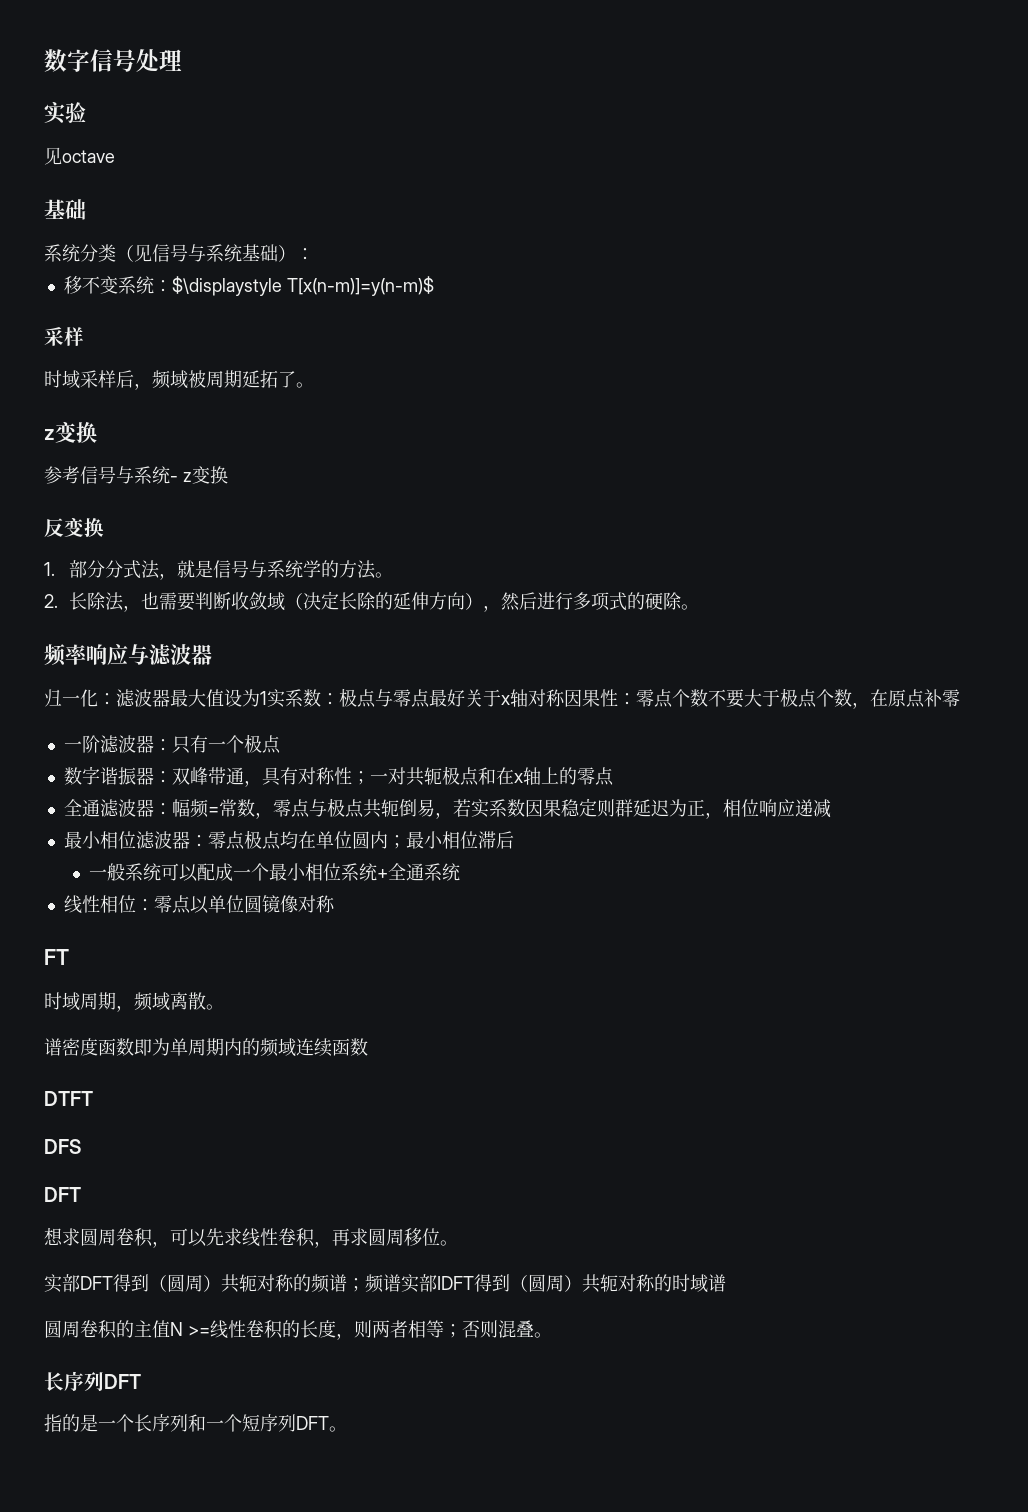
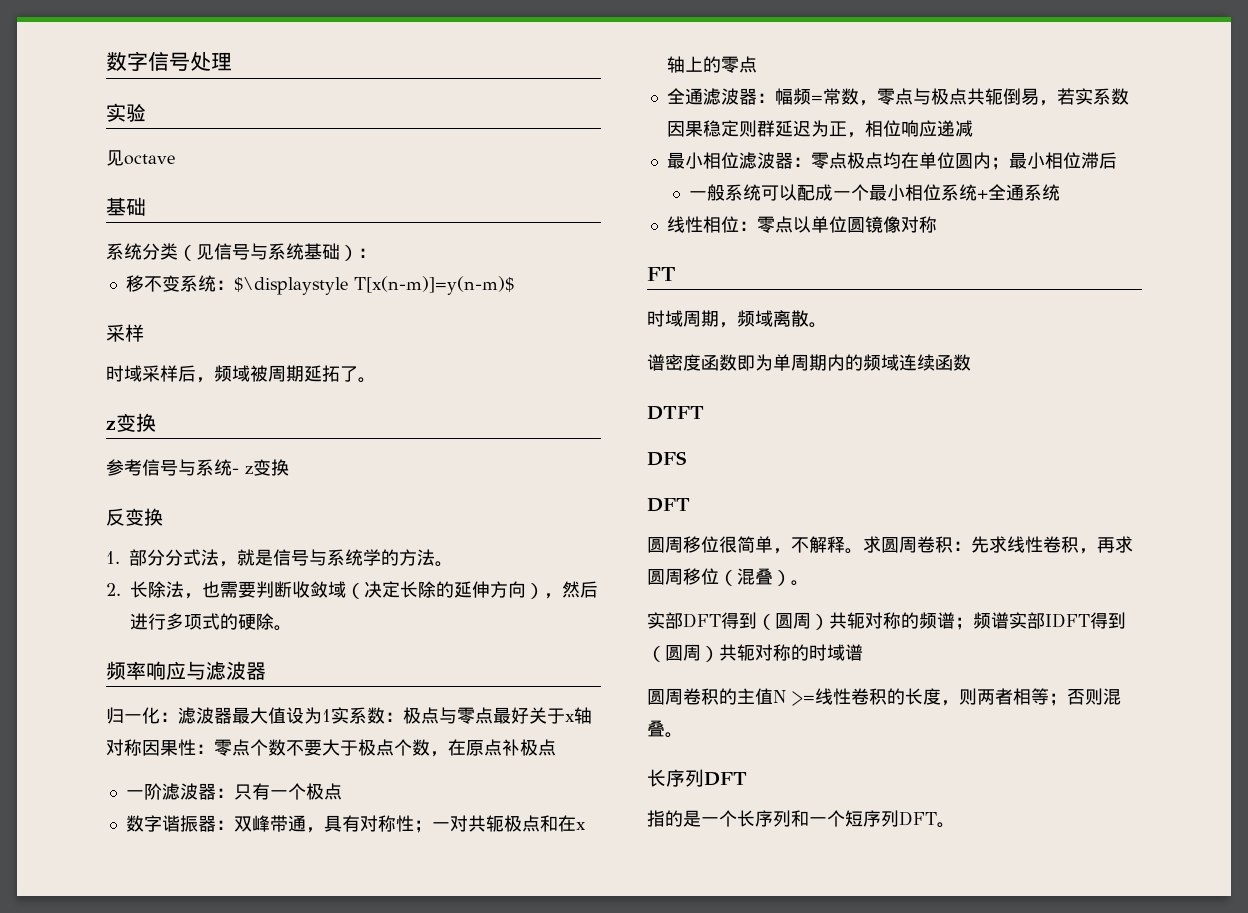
[942,689,960,707] 零 -> [520,739,556,756] 极点
[44,1227,63,1246] 想 -> [647,536,863,554] 圆周移位很简单，不解释。
[152,1228,207,1248] ，可以 -> [953,541,971,551] ：
(440, 1237) none -> [719,568,791,586] （混叠）

